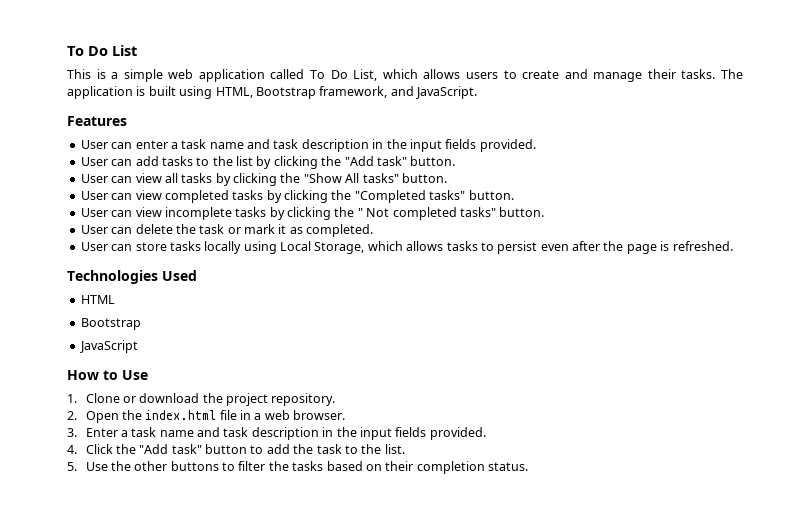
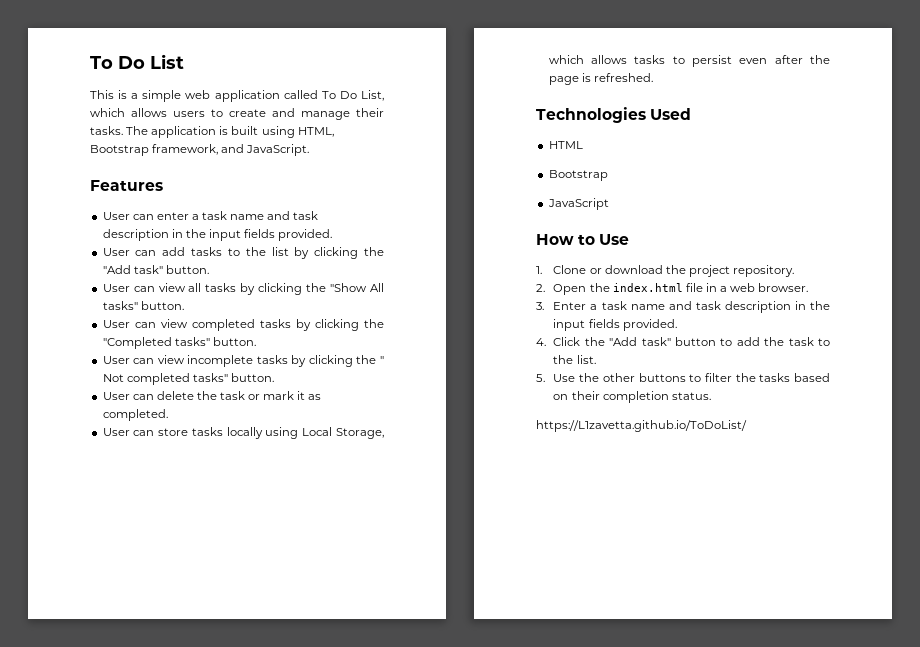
(529, 466) none -> [536,420,747,432] // https://L1zavetta.github.io/ToDoList/

